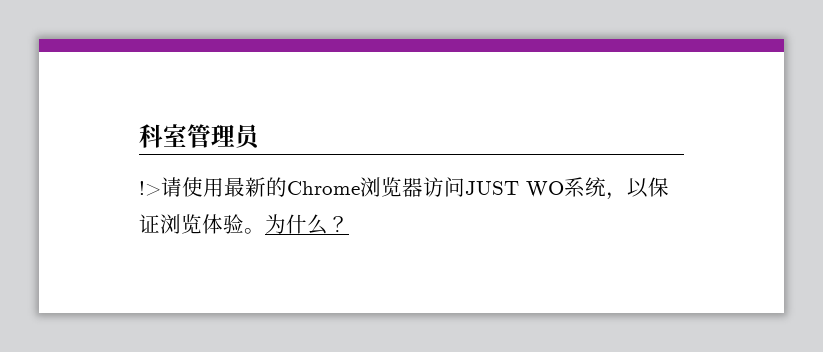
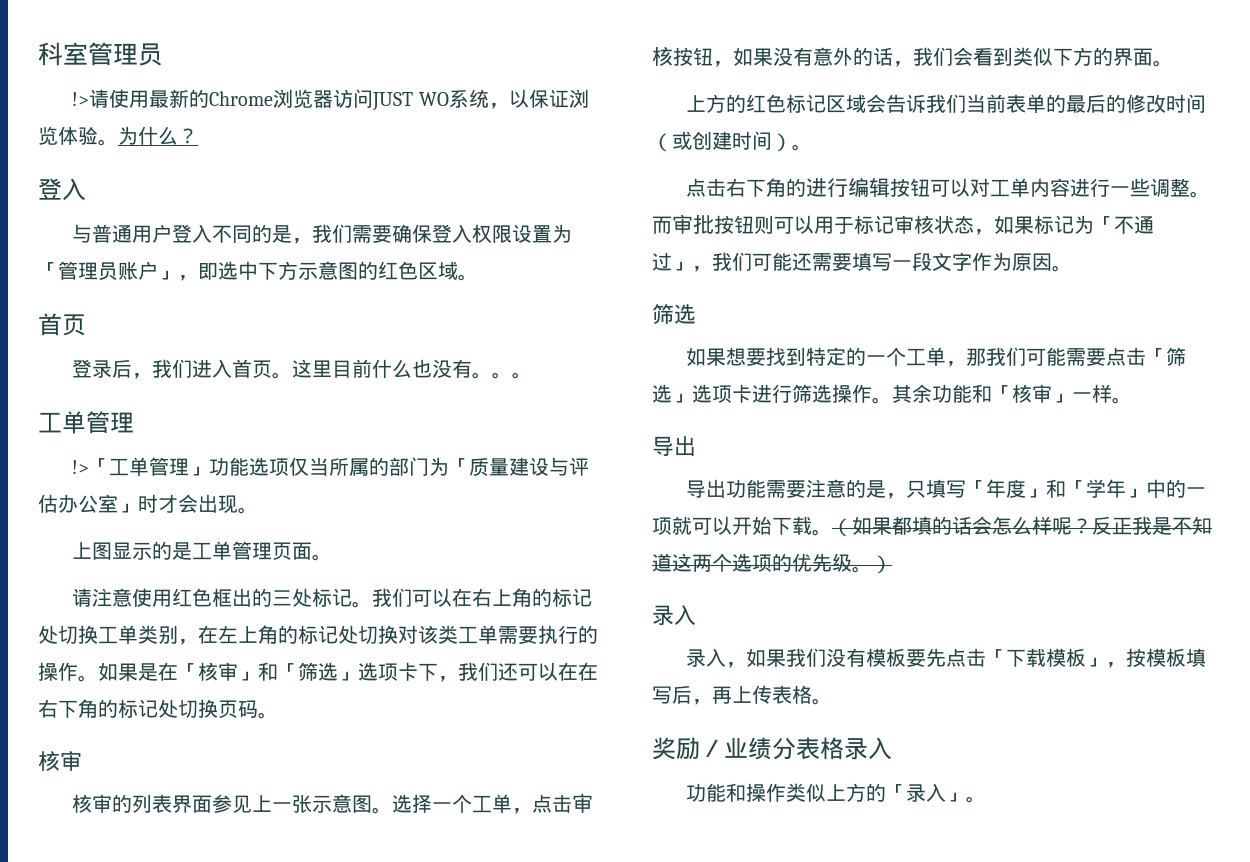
(349, 224) none -> [38,178,86,201] [72,224,573,244] [38,261,478,281] [38,313,86,336] [72,359,533,379] [38,411,134,434] [72,457,590,476] [38,494,258,514] [72,541,333,561] [72,588,593,608] [38,625,598,645] [38,662,598,682] [38,699,278,719] [38,751,82,771] [72,793,594,814] [652,46,1173,67] [686,94,1207,113] [652,131,812,152] [686,177,1211,198] [652,214,1154,235] [652,252,1072,272] [652,304,696,324] [686,347,1187,367] [652,384,1132,404] [652,436,696,456] [686,479,1207,499] [652,516,1212,537] [652,553,892,574] [652,605,696,626] [686,648,1207,668] [652,685,832,705] [652,737,892,760] [686,783,987,803] // 登入 // 与普通用户登入不同的是，我们需要确保登入权限设置为「管理员账户」，即选中下方示意图的红色区域。 // 首页 // 登录后，我们进入首页。这里目前什么也没有。。。 // 工单管理 // !>「工单管理」功能选项仅当所属的部门为「质量建设与评估办公室」时才会出现。 // 上图显示的是工单管理页面。 // 请注意使用红色框出的三处标记。我们可以在右上角的标记处切换工单类别，在左上角的标记处切换对该类工单需要执行的操作。如果是在「核审」和「筛选」选项卡下，我们还可以在在右下角的标记处切换页码。 // 核审 // 核审的列表界面参见上一张示意图。选择一个工单，点击审核按钮，如果没有意外的话，我们会看到类似下方的界面。 // 上方的红色标记区域会告诉我们当前表单的最后的修改时间（或创建时间）。 // 点击右下角的进行编辑按钮可以对工单内容进行一些调整。而审批按钮则可以用于标记审核状态，如果标记为「不通过」，我们可能还需要填写一段文字作为原因。 // 筛选 // 如果想要找到特定的一个工单，那我们可能需要点击「筛选」选项卡进行筛选操作。其余功能和「核审」一样。 // 导出 // 导出功能需要注意的是，只填写「年度」和「学年」中的一项就可以开始下载。（如果都填的话会怎么样呢？反正我是不知道这两个选项的优先级。） // 录入 // 录入，如果我们没有模板要先点击「下载模板」，按模板填写后，再上传表格。 // 奖励／业绩分表格录入 // 功能和操作类似上方的「录入」。

